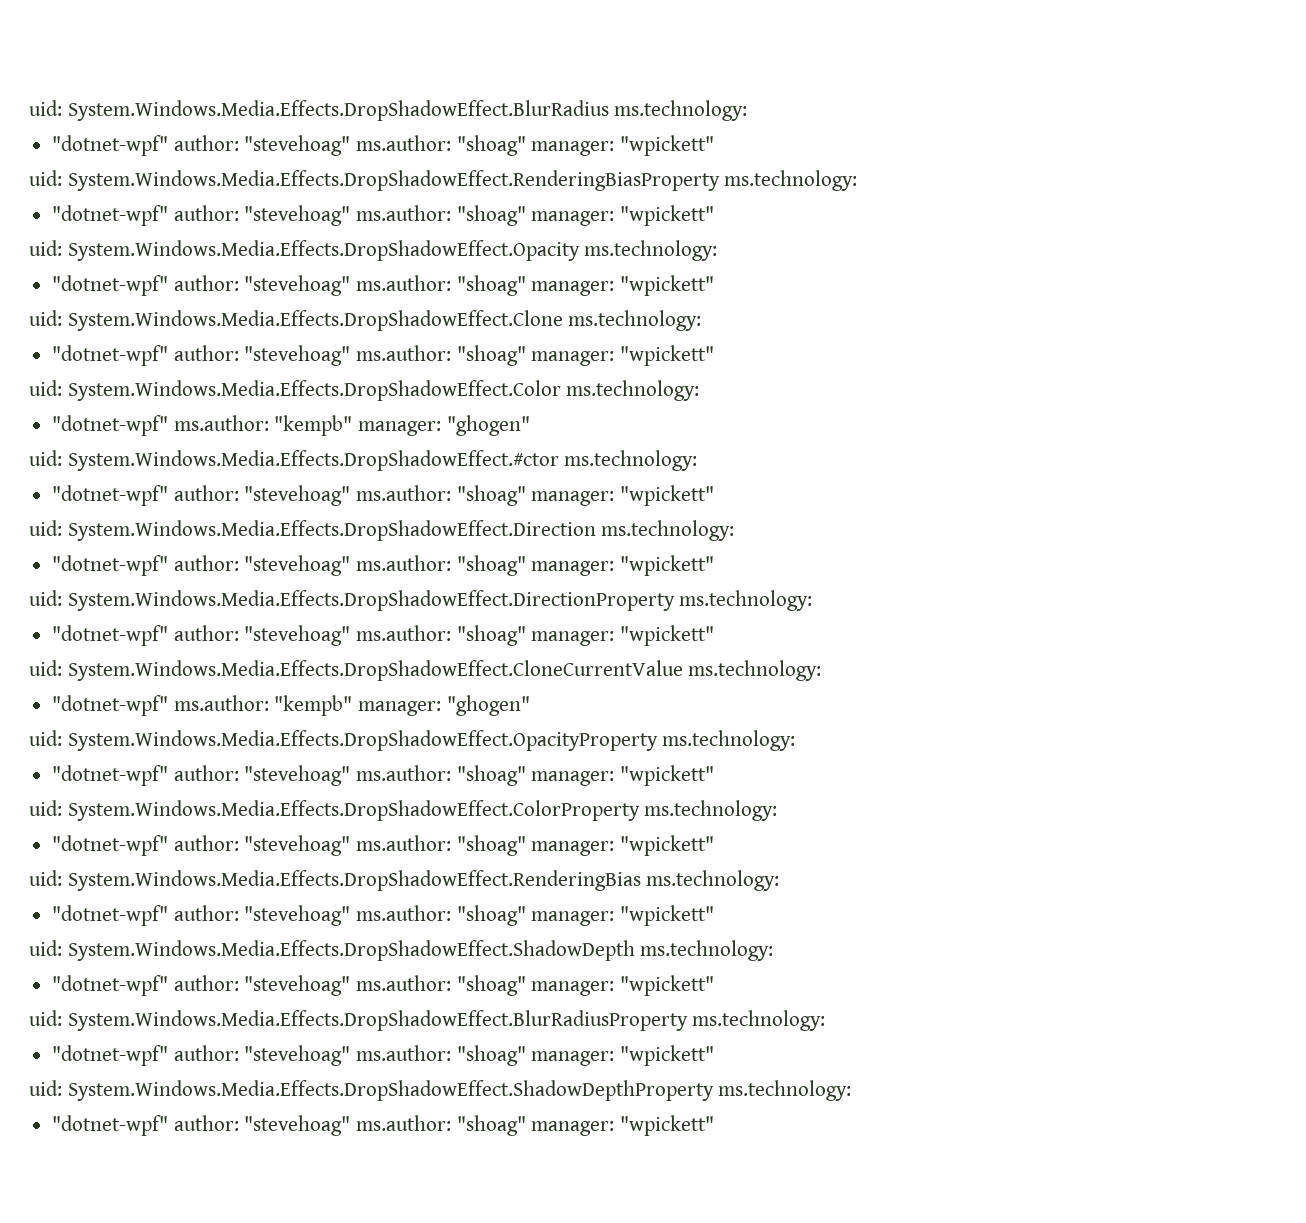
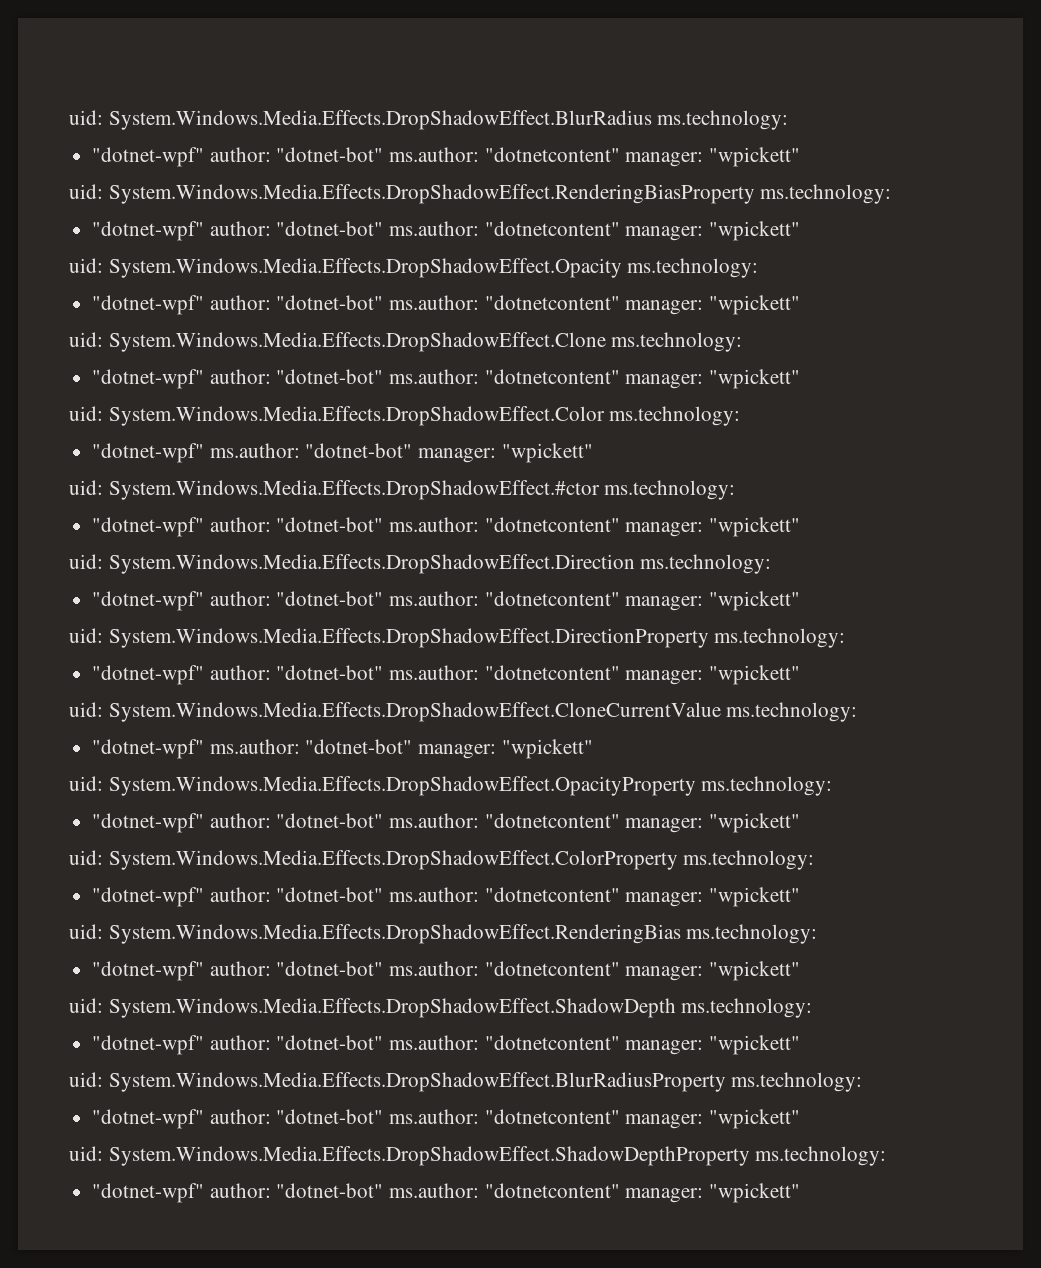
[244,135,526,156] "stevehoag" ms.author: "shoag" -> [276,147,620,162] "dotnet-bot" ms.author: "dotnetcontent"
[244,205,526,226] "stevehoag" ms.author: "shoag" -> [276,221,620,236] "dotnet-bot" ms.author: "dotnetcontent"
[244,275,526,296] "stevehoag" ms.author: "shoag" -> [276,295,620,310] "dotnet-bot" ms.author: "dotnetcontent"
[244,345,526,366] "stevehoag" ms.author: "shoag" -> [276,369,620,384] "dotnet-bot" ms.author: "dotnetcontent"
[274,415,530,436] "kempb" manager: "ghogen" -> [305,443,593,463] "dotnet-bot" manager: "wpickett"
[244,485,526,506] "stevehoag" ms.author: "shoag" -> [276,517,620,532] "dotnet-bot" ms.author: "dotnetcontent"
[244,555,526,576] "stevehoag" ms.author: "shoag" -> [276,591,620,606] "dotnet-bot" ms.author: "dotnetcontent"
[244,625,526,646] "stevehoag" ms.author: "shoag" -> [276,665,620,680] "dotnet-bot" ms.author: "dotnetcontent"
[274,695,530,716] "kempb" manager: "ghogen" -> [305,739,593,759] "dotnet-bot" manager: "wpickett"
[244,765,526,786] "stevehoag" ms.author: "shoag" -> [276,813,620,828] "dotnet-bot" ms.author: "dotnetcontent"
[244,835,526,856] "stevehoag" ms.author: "shoag" -> [276,887,620,902] "dotnet-bot" ms.author: "dotnetcontent"
[244,905,526,926] "stevehoag" ms.author: "shoag" -> [276,961,620,976] "dotnet-bot" ms.author: "dotnetcontent"
[244,975,526,996] "stevehoag" ms.author: "shoag" -> [276,1035,620,1050] "dotnet-bot" ms.author: "dotnetcontent"
[244,1045,526,1066] "stevehoag" ms.author: "shoag" -> [276,1109,620,1124] "dotnet-bot" ms.author: "dotnetcontent"
[244,1115,526,1136] "stevehoag" ms.author: "shoag" -> [276,1183,620,1198] "dotnet-bot" ms.author: "dotnetcontent"

